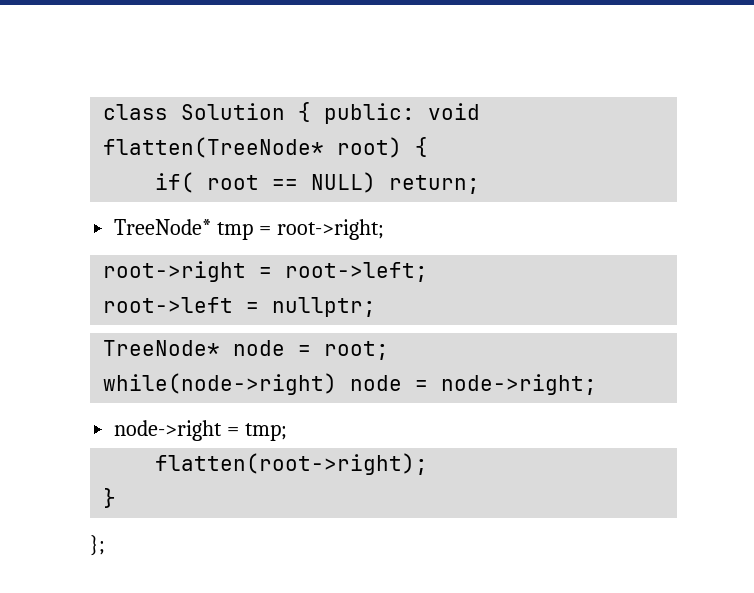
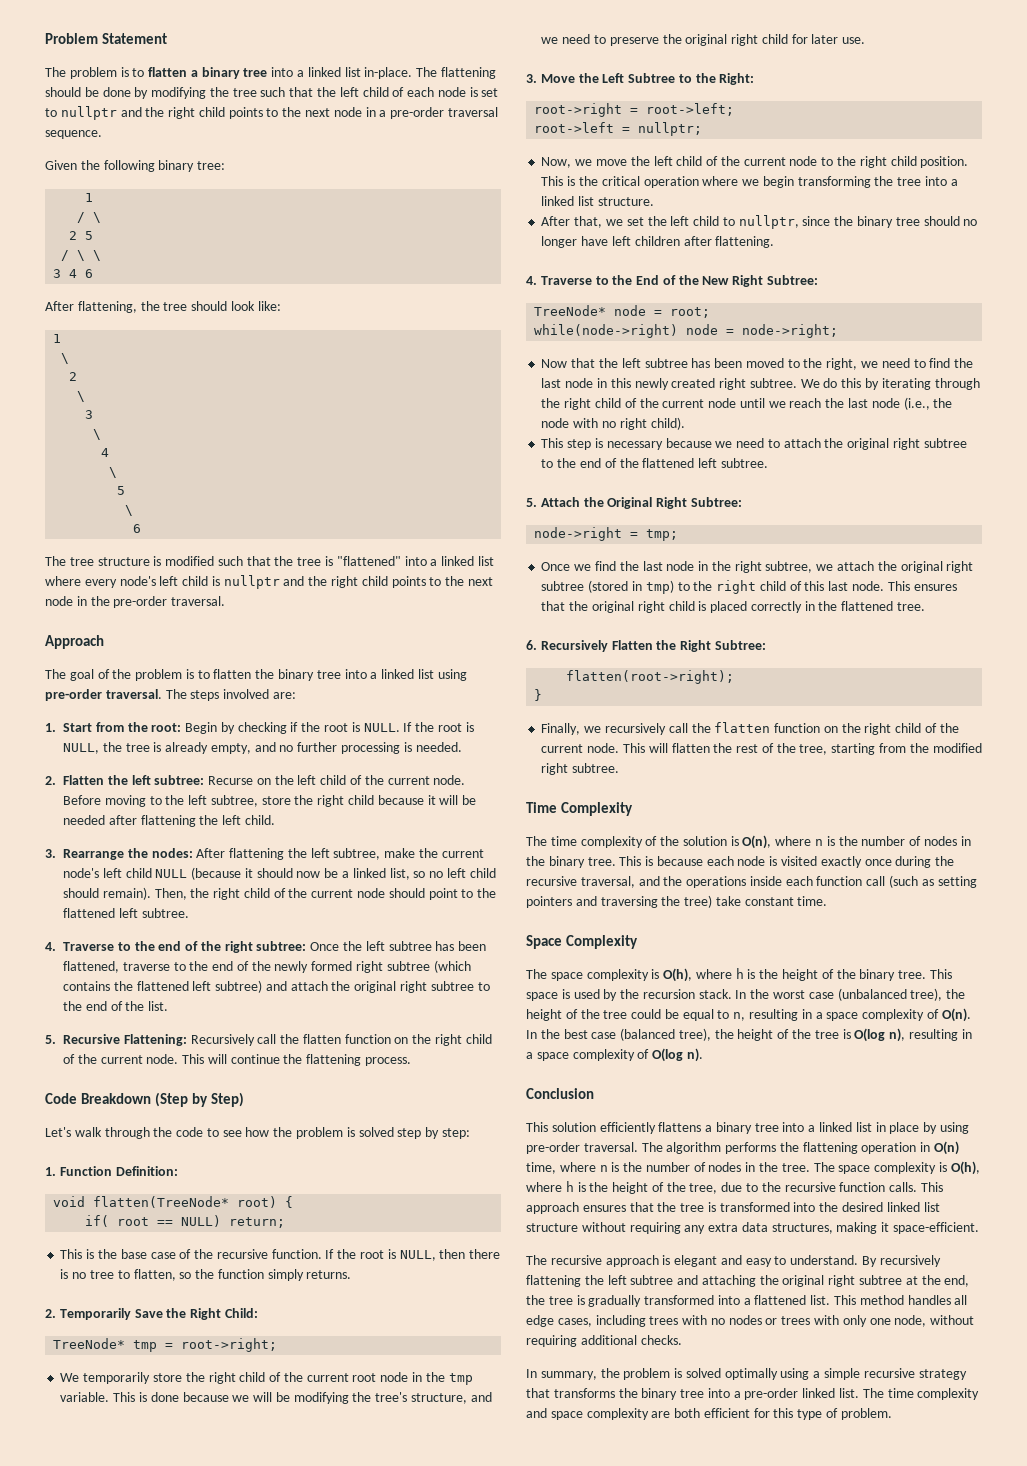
[103,102,416,124] class Solution { public: -> [45,33,168,44] [45,67,496,79] [45,87,499,99] [45,106,498,120] [45,130,102,139] [45,160,226,172] [85,193,94,202] [77,212,102,223] [69,231,94,240] [61,250,102,261] [53,269,94,278] [45,301,281,313] [53,334,62,343] [61,353,70,364] [69,372,78,381] [77,391,86,402] [85,410,94,419] [93,429,102,440] [101,448,110,457] [109,467,118,478] [117,486,126,495] [125,505,134,516] [133,524,142,533] [45,556,494,566] [45,575,493,589] [45,596,226,608] [45,635,104,649] [45,669,467,681] [45,689,296,701] [45,722,474,734] [63,742,462,754] [45,775,466,785] [63,795,477,807] [63,815,275,827] [45,848,484,860] [63,867,496,880] [63,887,497,900] [63,908,189,918] [45,941,487,953] [63,960,471,973] [63,980,490,993] [63,1001,169,1011] [45,1034,492,1046] [63,1054,412,1066] [45,1092,245,1107] [45,1127,470,1139] [45,1166,178,1176] Problem Statement // The problem is to flatten a binary tree into a linked list in-place. The flattening should be done by modifying the tree such that the left child of each node is set to nullptr and the right child points to the next node in a pre-order traversal sequence. // Given the following binary tree: // 1 // / \ // 2 5 // / \ \ // 3 4 6 // After flattening, the tree should look like: // 1 // \ // 2 // \ // 3 // \ // 4 // \ // 5 // \ // 6 // The tree structure is modified such that the tree is "flattened" into a linked list where every node's left child is nullptr and the right child points to the next node in the pre-order traversal. // Approach // The goal of the problem is to flatten the binary tree into a linked list using pre-order traversal. The steps involved are: // 1. Start from the root: Begin by checking if the root is NULL. If the root is NULL, the tree is already empty, and no further processing is needed. // 2. Flatten the left subtree: Recurse on the left child of the current node. Before moving to the left subtree, store the right child because it will be needed after flattening the left child. // 3. Rearrange the nodes: After flattening the left subtree, make the current node's left child NULL (because it should now be a linked list, so no left child should remain). Then, the right child of the current node should point to the flattened left subtree. // 4. Traverse to the end of the right subtree: Once the left subtree has been flattened, traverse to the end of the newly formed right subtree (which contains the flattened left subtree) and attach the original right subtree to the end of the list. // 5. Recursive Flattening: Recursively call the flatten function on the right child of the current node. This will continue the flattening process. // Code Breakdown (Step by Step) // Let's walk through the code to see how the problem is solved step by step: // 1. Function Definition: //
[114,219,385,240] TreeNode* tmp = root->right; -> [60,1249,501,1261] [60,1269,352,1281] [45,1308,258,1320] [53,1338,278,1352] [60,1372,473,1385] [60,1392,492,1404] [541,34,866,46] [526,73,755,85] This is the base case of the recursive function. If the root is NULL, then there is no tree to flatten, so the function simply returns. // 2. Temporarily Save the Right Child: // TreeNode* tmp = root->right; // We temporarily store the right child of the current root node in the tmp variable. This is done because we will be modifying the tree's structure, and we need to preserve the original right child for later use. // 3. Move the Left Subtree to the Right:
(377, 307) none -> [541,156,969,168] [541,176,958,188] [541,196,654,206] [541,215,978,229] [541,236,775,248] [526,275,819,287] // Now, we move the left child of the current node to the right child position. This is the critical operation where we begin transforming the tree into a linked list structure. // After that, we set the left child to nullptr, since the binary tree should no longer have left children after flattening. // 4. Traverse to the End of the New Right Subtree:
[114,420,288,441] [155,453,429,475] [103,488,117,508] [90,535,105,556] node->right = tmp; // flatten(root->right); // } // }; -> [541,358,974,370] [541,378,980,390] [541,397,953,410] [541,417,685,430] [541,438,967,450] [541,458,768,468] [526,497,742,509] [534,527,679,541] [541,561,974,573] [541,580,957,594] [541,601,925,613] [526,640,766,652] [566,670,735,684] [534,689,543,701] [541,722,959,735] [541,743,982,755] [541,763,620,775] [526,802,634,816] [526,835,971,849] [526,856,955,868] [526,875,977,888] [526,895,828,908] [526,935,639,949] [526,968,952,982] [526,988,966,1001] [526,1008,971,1022] [526,1028,972,1042] [526,1048,703,1062] [526,1088,594,1099] [526,1122,969,1134] [526,1141,960,1155] [526,1161,980,1175] [526,1181,943,1194] [526,1202,940,1214] [526,1222,980,1234] [526,1255,941,1267] [526,1275,970,1287] [526,1295,968,1307] [526,1315,975,1327] [526,1335,682,1347] [526,1368,967,1380] [526,1388,980,1400] [526,1408,892,1420] Now that the left subtree has been moved to the right, we need to find the last node in this newly created right subtree. We do this by iterating through the right child of the current node until we reach the last node (i.e., the node with no right child). // This step is necessary because we need to attach the original right subtree to the end of the flattened left subtree. // 5. Attach the Original Right Subtree: // node->right = tmp; // Once we find the last node in the right subtree, we attach the original right subtree (stored in tmp) to the right child of this last node. This ensures that the original right child is placed correctly in the flattened tree. // 6. Recursively Flatten the Right Subtree: // flatten(root->right); // } // Finally, we recursively call the flatten function on the right child of the current node. This will flatten the rest of the tree, starting from the modified right subtree. // Time Complexity // The time complexity of the solution is O(n), where n is the number of nodes in the binary tree. This is because each node is visited exactly once during the recursive traversal, and the operations inside each function call (such as setting pointers and traversing the tree) take constant time. // Space Complexity // The space complexity is O(h), where h is the height of the binary tree. This space is used by the recursion stack. In the worst case (unbalanced tree), the height of the tree could be equal to n, resulting in a space complexity of O(n). In the best case (balanced tree), the height of the tree is O(log n), resulting in a space complexity of O(log n). // Conclusion // This solution efficiently flattens a binary tree into a linked list in place by using pre-order traversal. The algorithm performs the flattening operation in O(n) time, where n is the number of nodes in the tree. The space complexity is O(h), where h is the height of the tree, due to the recursive function calls. This approach ensures that the tree is transformed into the desired linked list structure without requiring any extra data structures, making it space-efficient. // The recursive approach is elegant and easy to understand. By recursively flattening the left subtree and attaching the original right subtree at the end, the tree is gradually transformed into a flattened list. This method handles all edge cases, including trees with no nodes or trees with only one node, without requiring additional checks. // In summary, the problem is solved optimally using a simple recursive strategy that transforms the binary tree into a pre-order linked list. The time complexity and space complexity are both efficient for this type of problem.

